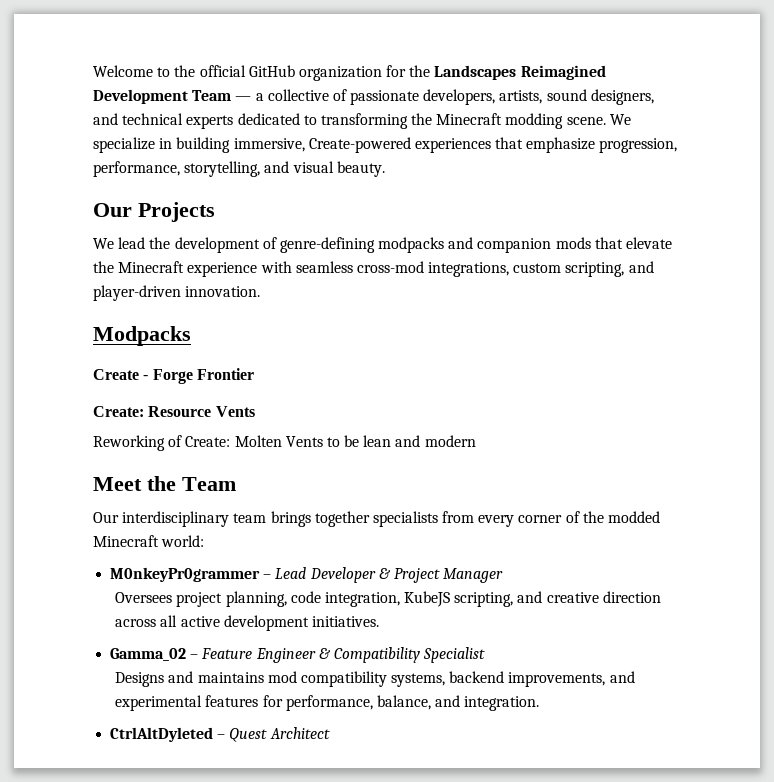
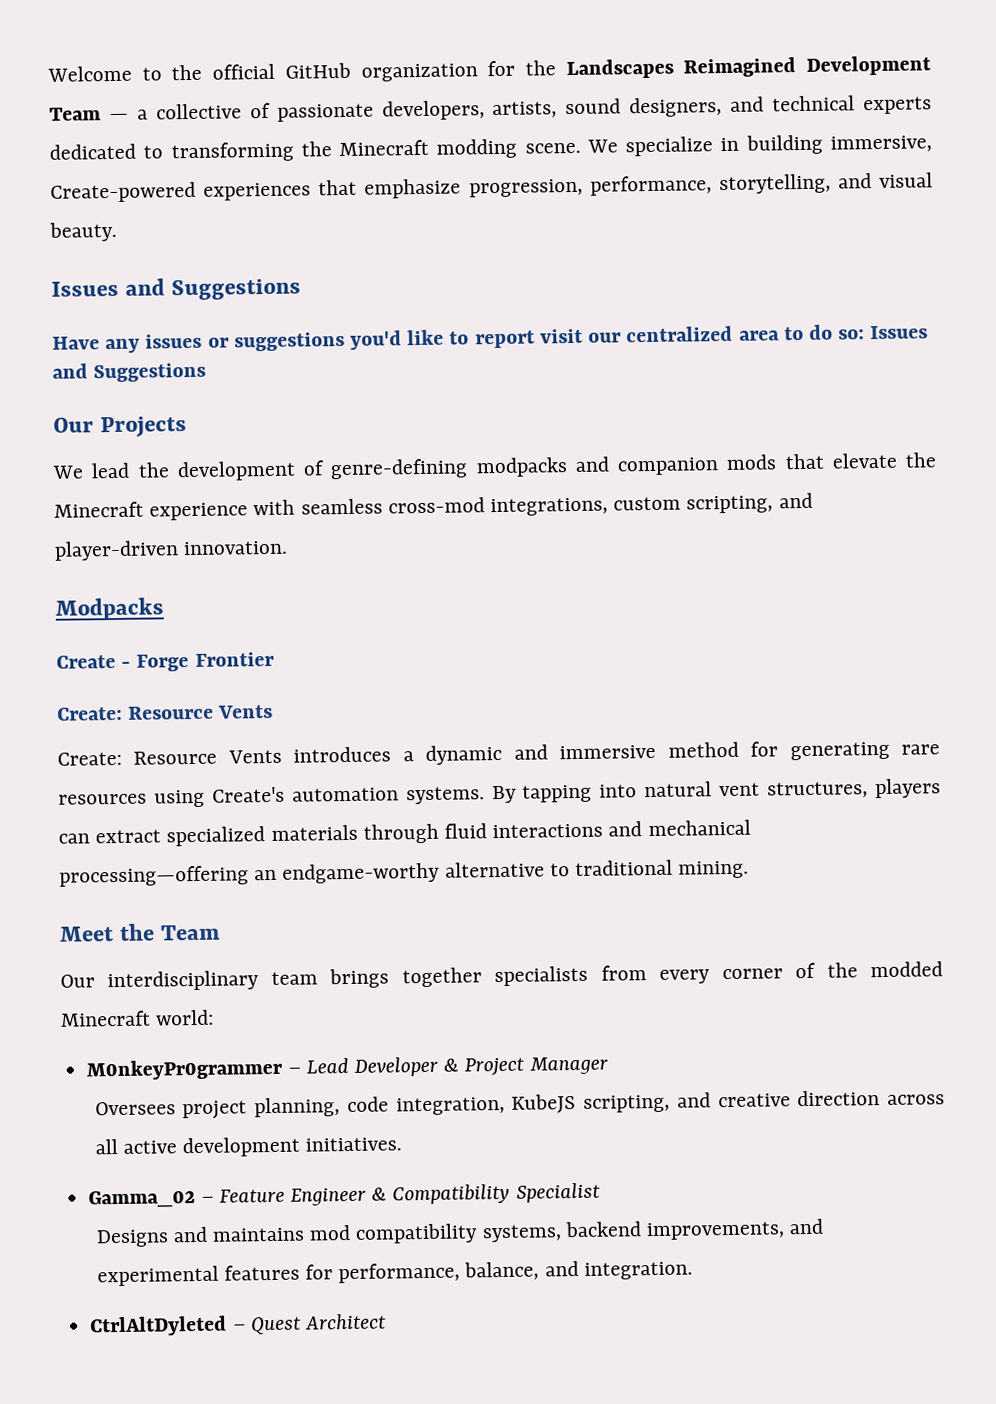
(385, 169) none -> [51,278,301,301] [52,324,929,354] [52,362,207,383] // Issues and Suggestions // Have any issues or suggestions you'd like to report visit our centralized area to do so: Issues and Suggestions
[93,435,476,451] Reworking of Create: Molten Vents to be lean and modern -> [57,741,940,766] [58,778,941,808] [58,819,751,847] [59,859,750,887] Create: Resource Vents introduces a dynamic and immersive method for generating rare resources using Create's automation systems. By tapping into natural vent structures, players can extract specialized materials through fluid interactions and mechanical processing—offering an endgame-worthy alternative to traditional mining.

